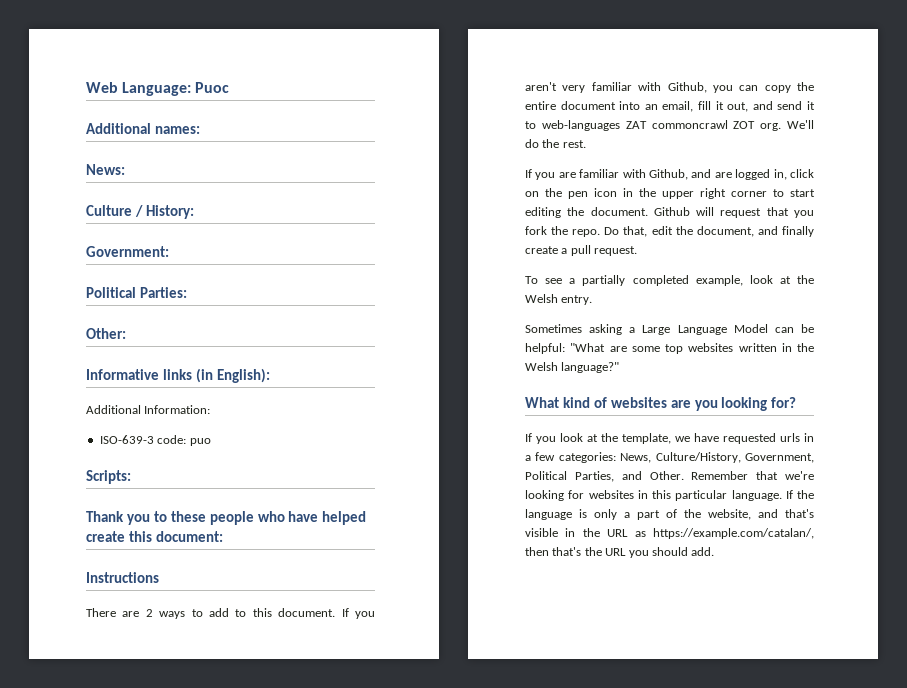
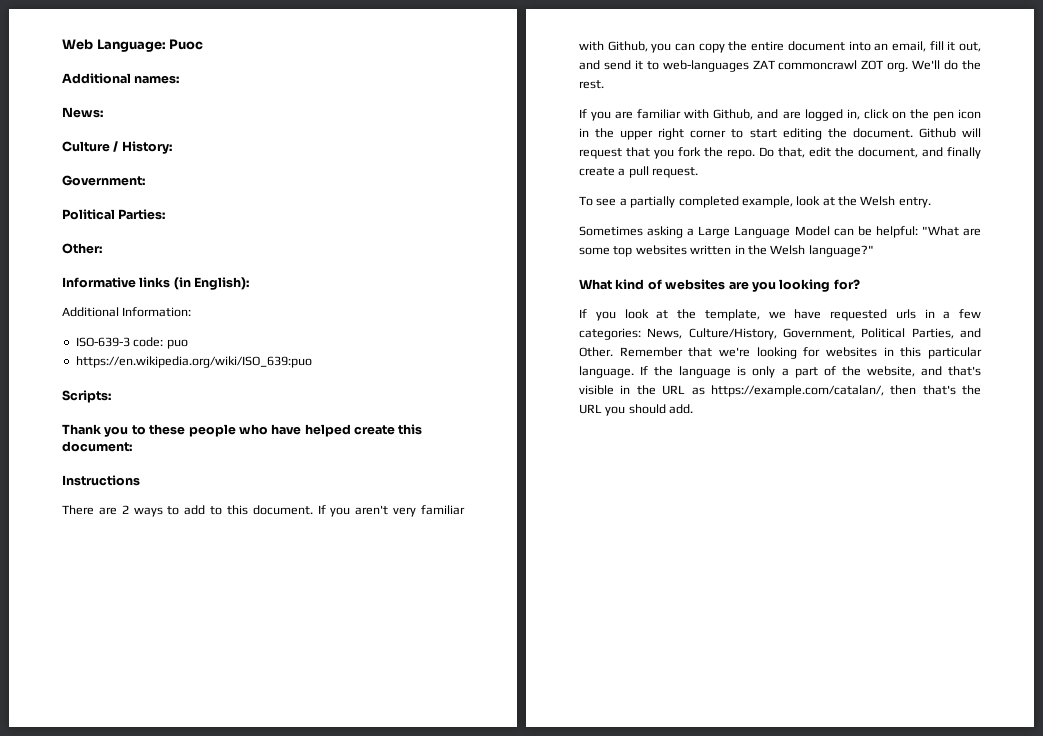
(211, 442) none -> [75,356,312,368] // https://en.wikipedia.org/wiki/ISO_639:puo

